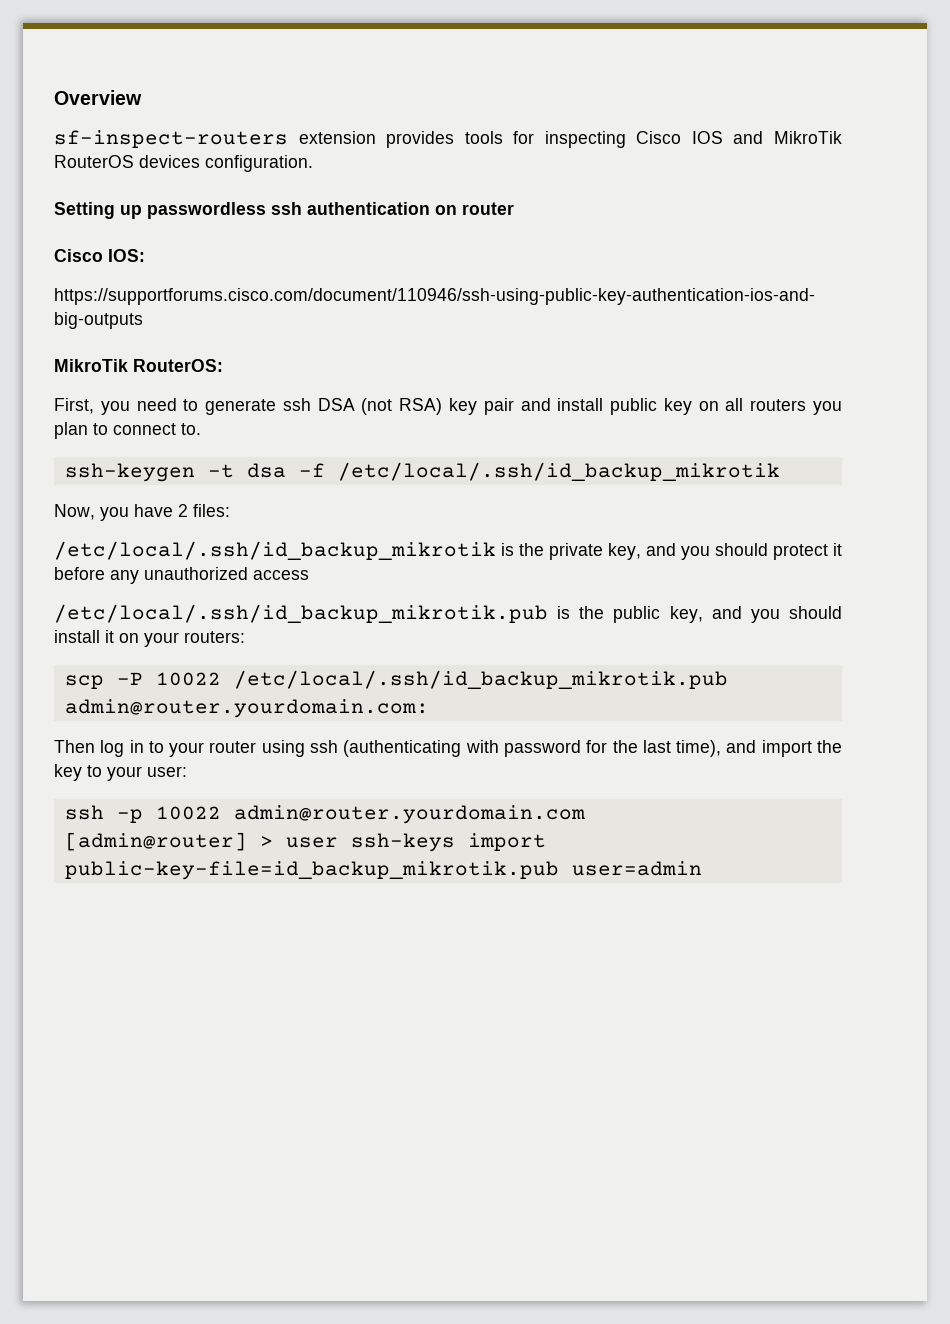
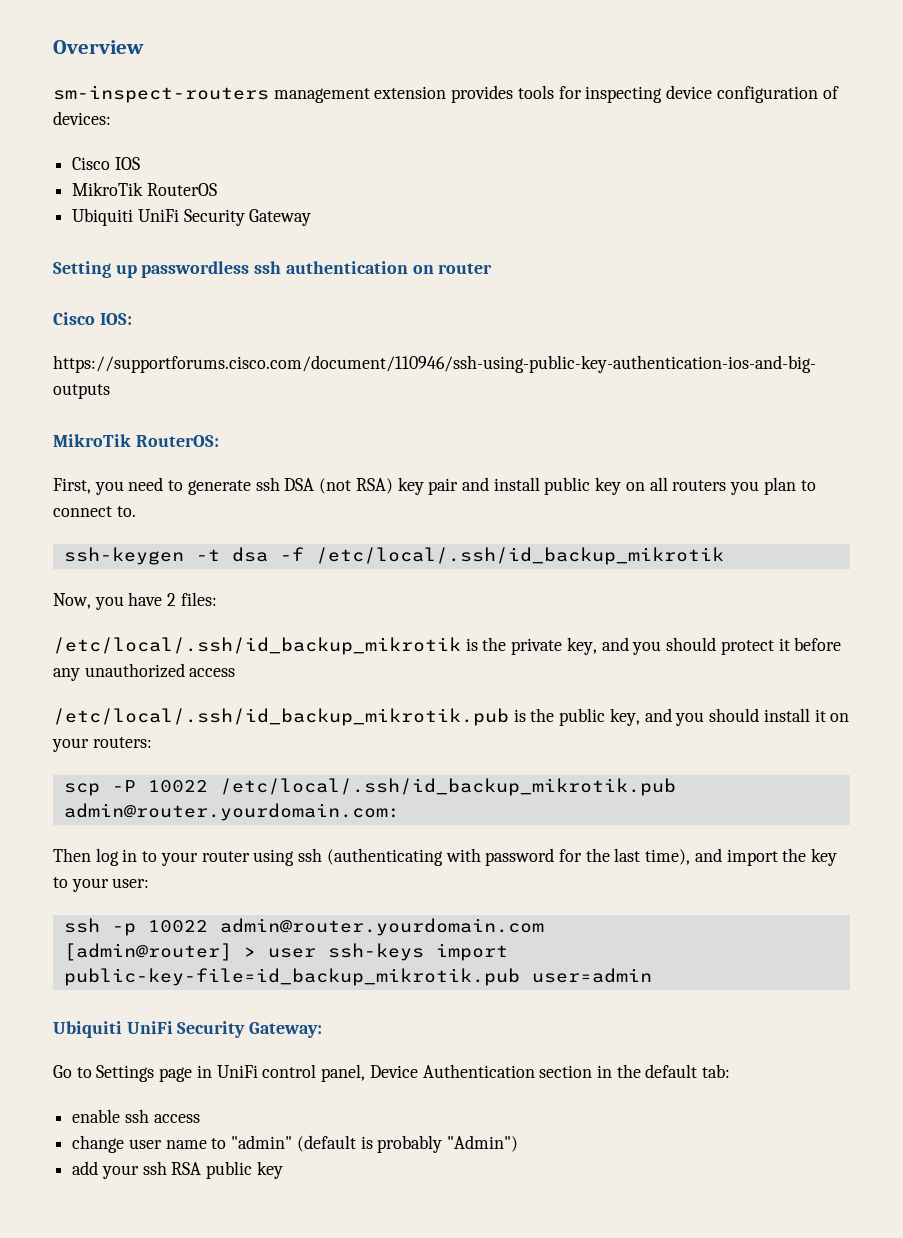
[54,130,288,148] sf-inspect-routers -> [53,85,370,103] sm-inspect-routers management
(626, 139) none -> [666,85,839,103] [53,111,111,125] device configuration of devices: //
[733,131,764,144] and -> (140, 163) //
[139,155,313,172] devices configuration. -> [72,208,312,226] // Ubiquiti UniFi Security Gateway
(702, 868) none -> [53,1021,323,1038] [53,1064,731,1082] [72,1109,200,1123] [72,1135,519,1153] [72,1161,283,1179] // Ubiquiti UniFi Security Gateway: // Go to Settings page in UniFi control panel, Device Authentication section in the default tab: // enable ssh access // change user name to "admin" (default is probably "Admin") // add your ssh RSA public key

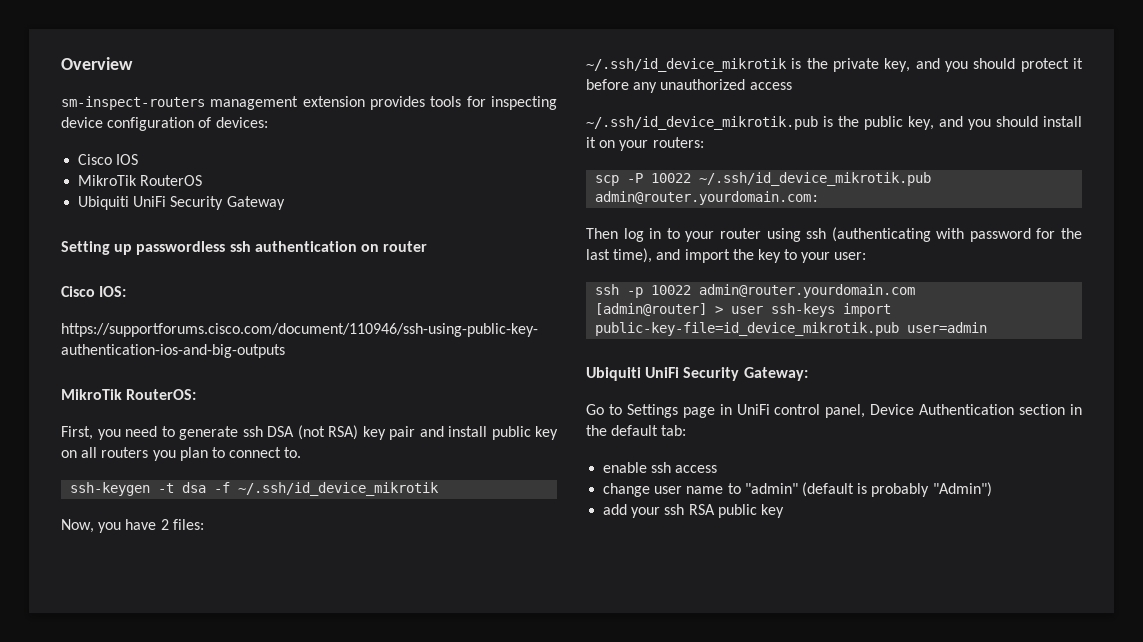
[315,547,724,565] /etc/local/.ssh/id_backup_mikrotik -> [238,482,440,496] ~/.ssh/id_device_mikrotik
[53,637,461,655] /etc/local/.ssh/id_backup_mikrotik -> [586,58,787,72] ~/.ssh/id_device_mikrotik
[53,708,509,726] /etc/local/.ssh/id_backup_mikrotik.pub -> [586,116,818,130] ~/.ssh/id_device_mikrotik.pub
[219,778,676,796] /etc/local/.ssh/id_backup_mikrotik.pub -> [699,172,932,186] ~/.ssh/id_device_mikrotik.pub
[63,968,520,986] public-key-file=id_backup_mikrotik.pub -> [595,322,900,336] public-key-file=id_device_mikrotik.pub

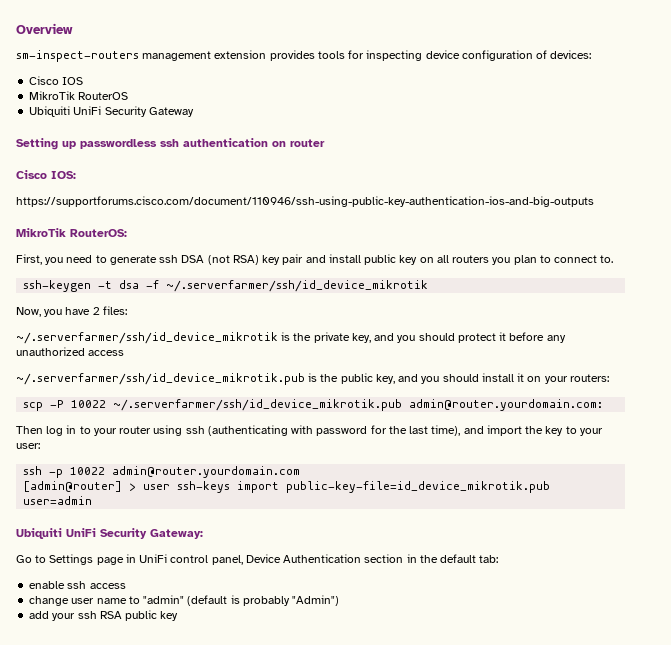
[238,482,440,496] ~/.ssh/id_device_mikrotik -> [166,280,429,292] ~/.serverfarmer/ssh/id_device_mikrotik
[586,58,787,72] ~/.ssh/id_device_mikrotik -> [16,332,278,344] ~/.serverfarmer/ssh/id_device_mikrotik
[586,116,818,130] ~/.ssh/id_device_mikrotik.pub -> [16,373,305,385] ~/.serverfarmer/ssh/id_device_mikrotik.pub
[699,172,932,186] ~/.ssh/id_device_mikrotik.pub -> [113,399,403,411] ~/.serverfarmer/ssh/id_device_mikrotik.pub

